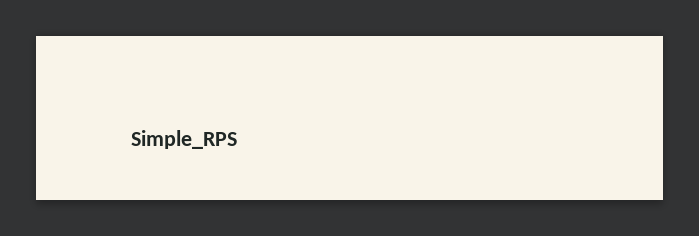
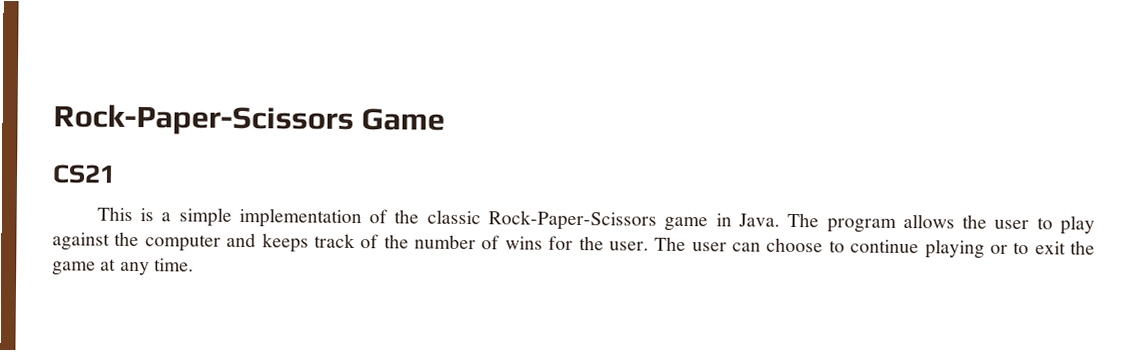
[131,130,237,149] Simple_RPS -> [53,104,446,136] [52,164,116,184] [96,206,1095,235] [52,231,1095,259] [52,258,194,276] Rock-Paper-Scissors Game // CS21 // This is a simple implementation of the classic Rock-Paper-Scissors game in Java. The program allows the user to play against the computer and keeps track of the number of wins for the user. The user can choose to continue playing or to exit the game at any time.

